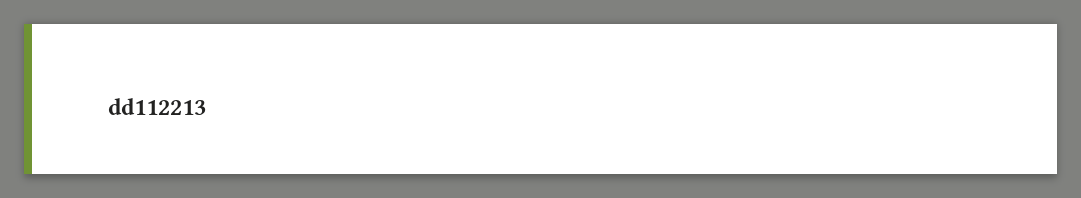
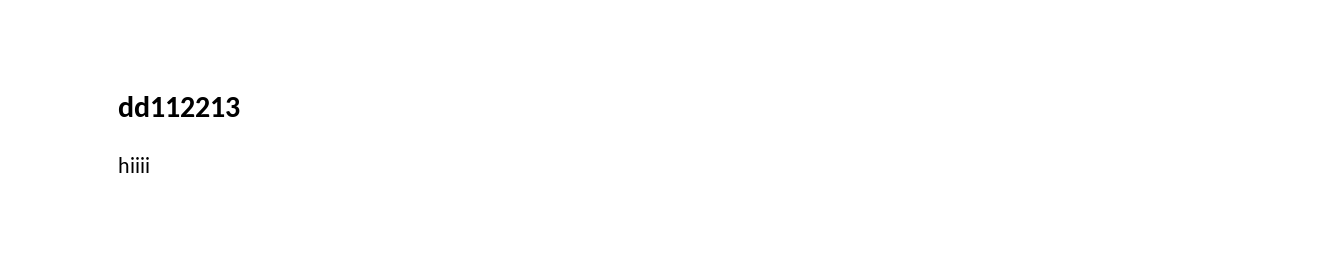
(206, 106) none -> [118,157,150,173] // hiiii

